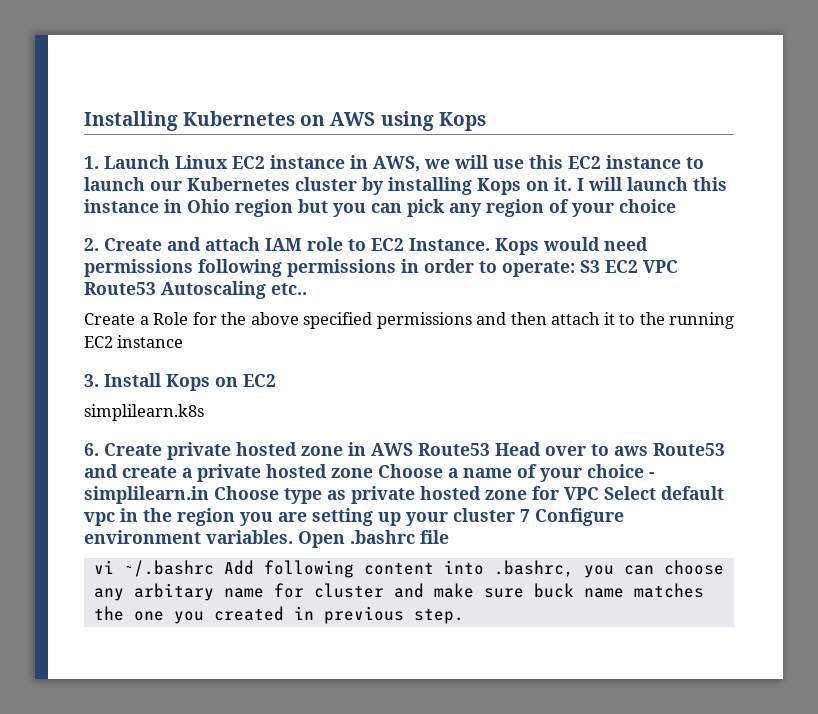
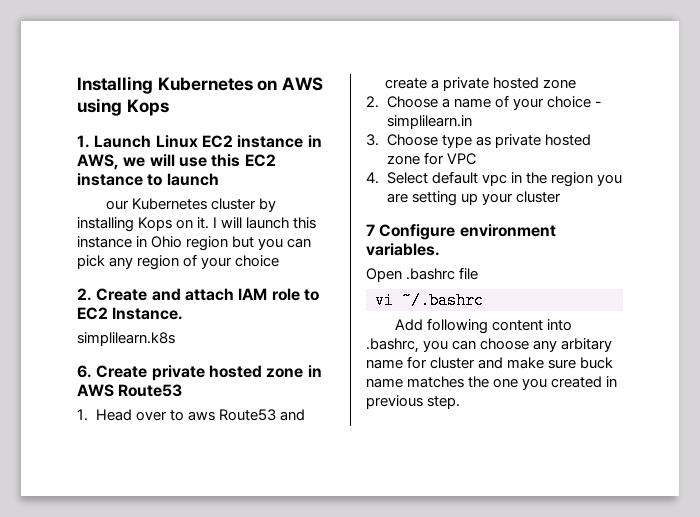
(145, 184) none -> (219, 179) //
[495,237,648,255] [84,259,678,277] [84,281,307,299] [84,312,734,329] [84,335,184,348] [84,373,276,391] Kops would need permissions following permissions in order to operate: S3 EC2 VPC Route53 Autoscaling etc.. // Create a Role for the above specified permissions and then attach it to the running EC2 instance // 3. Install Kops on EC2 -> (184, 313) none
(490, 449) none -> [77,409,88,421] // 1.
(373, 473) none -> [366,96,379,108] // 2.
(209, 495) none -> [366,134,379,146] // 3.
(599, 493) none -> [366,172,379,184] // 4.
(515, 515) none -> (561, 197) //
(293, 537) none -> (440, 249) //
(214, 568) none -> (484, 300) //

